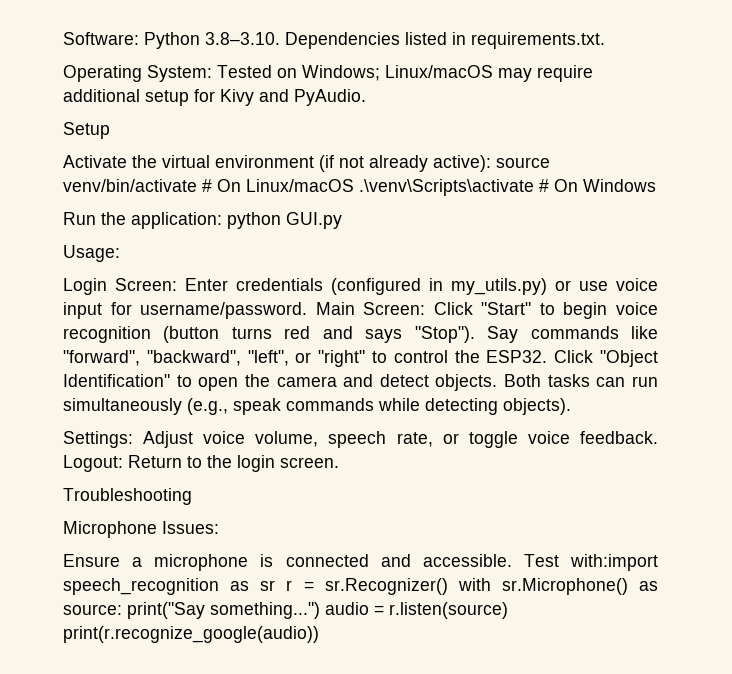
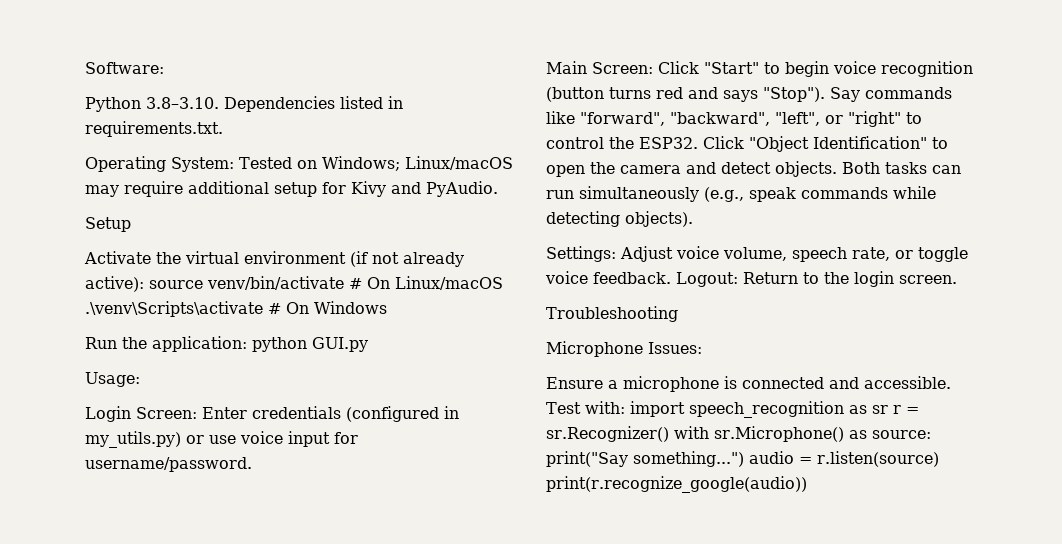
(139, 38) none -> (164, 68) //
(308, 310) none -> (252, 464) //
[570,554,658,571] with:import -> [584,401,685,417] with: import

